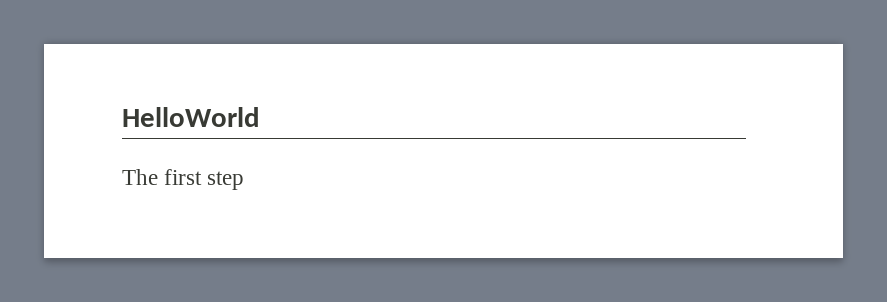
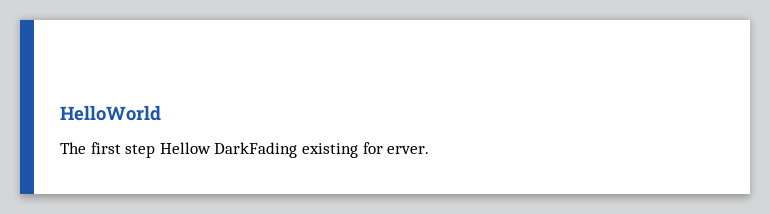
(245, 180) none -> [159,142,430,158] Hellow DarkFading existing for erver.

